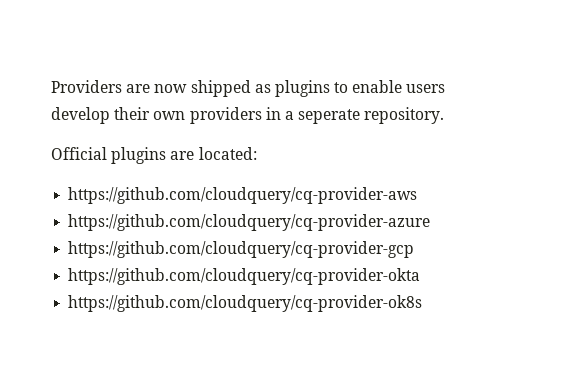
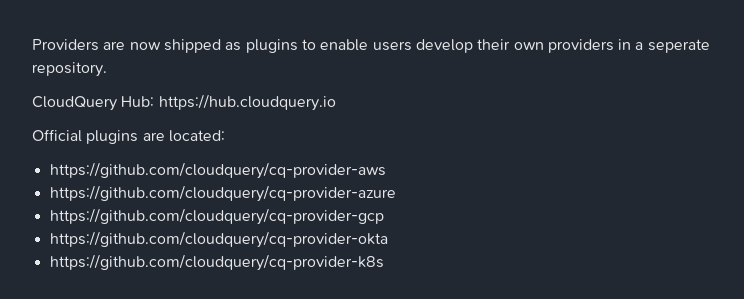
(445, 115) none -> [32,94,336,111] // CloudQuery Hub: https://hub.cloudquery.io
[68,295,423,312] https://github.com/cloudquery/cq-provider-ok8s -> [49,254,384,271] https://github.com/cloudquery/cq-provider-k8s

